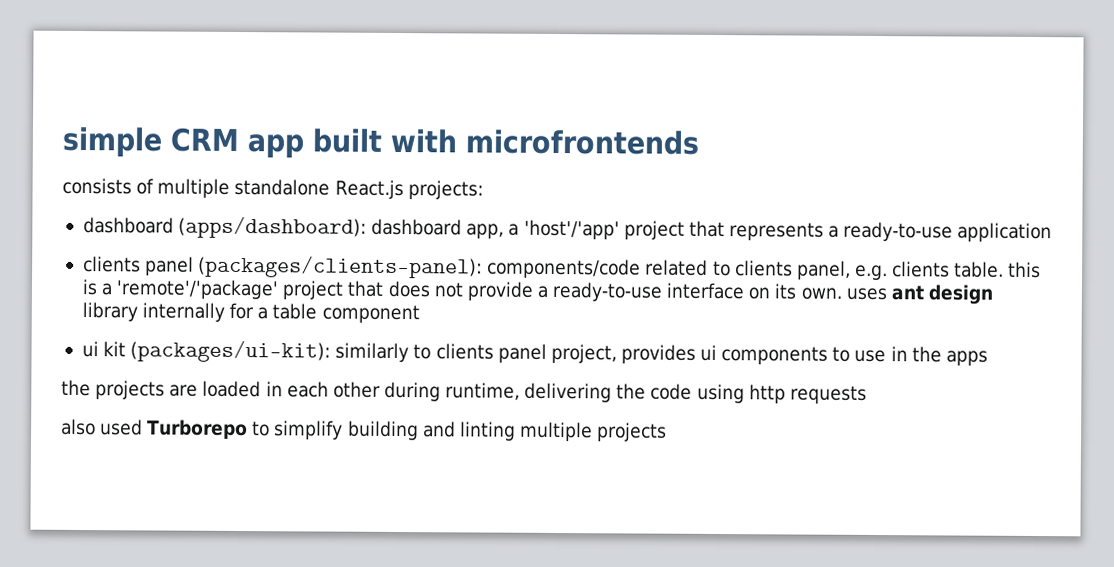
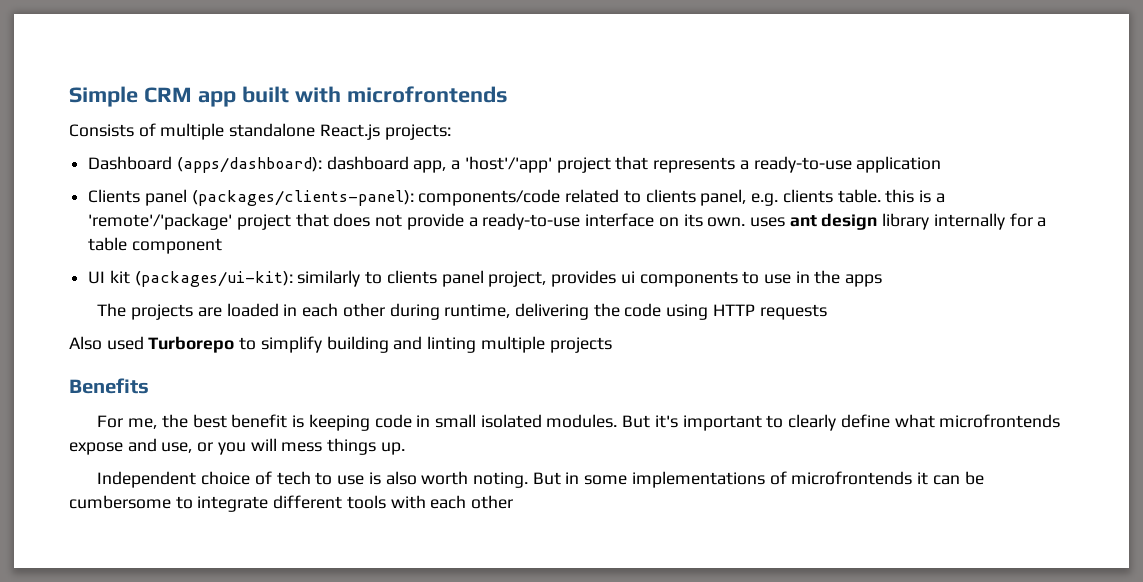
[62,126,162,158] simple -> [69,86,138,107] Simple
[62,177,132,195] consists -> [69,124,134,137] Consists
[82,217,174,234] dashboard -> [88,156,173,170] Dashboard
[82,256,141,273] clients -> [88,189,141,203] Clients
[81,341,99,358] ui -> [88,271,106,284] UI
[61,379,91,397] the -> [97,303,127,317] The
[748,384,786,404] http -> [712,304,755,316] HTTP
[61,418,96,436] also -> [69,336,102,350] Also
(668, 432) none -> [69,378,149,394] [97,414,1061,431] [69,438,405,455] [97,471,984,488] [69,495,514,512] // Benefits // For me, the best benefit is keeping code in small isolated modules. But it's important to clearly define what microfrontends expose and use, or you will mess things up. // Independent choice of tech to use is also worth noting. But in some implementations of microfrontends it can be cumbersome to integrate different tools with each other

